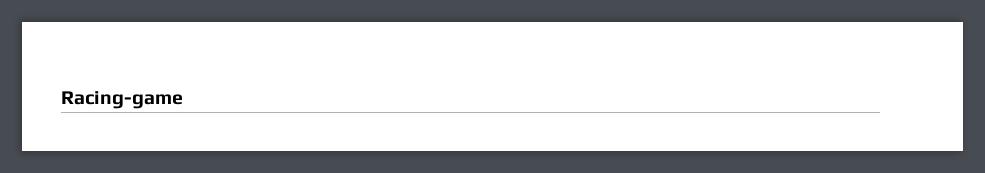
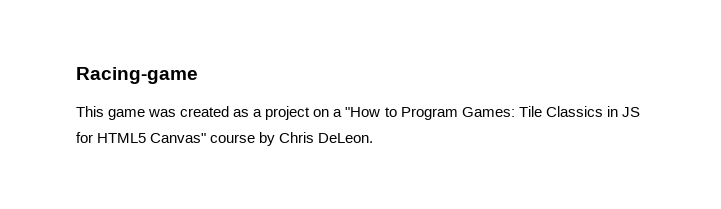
(183, 100) none -> [76,106,640,120] [76,132,374,146] // This game was created as a project on a "How to Program Games: Tile Classics in JS for HTML5 Canvas" course by Chris DeLeon.

